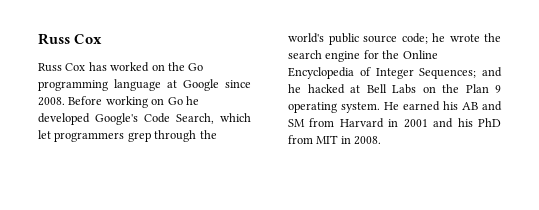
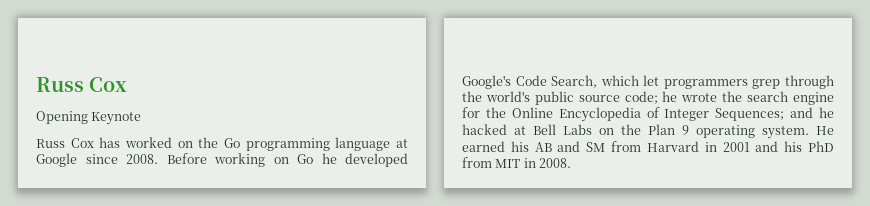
[38,33,103,45] Russ Cox -> [36,77,128,92] [36,111,142,125] Russ Cox // Opening Keynote

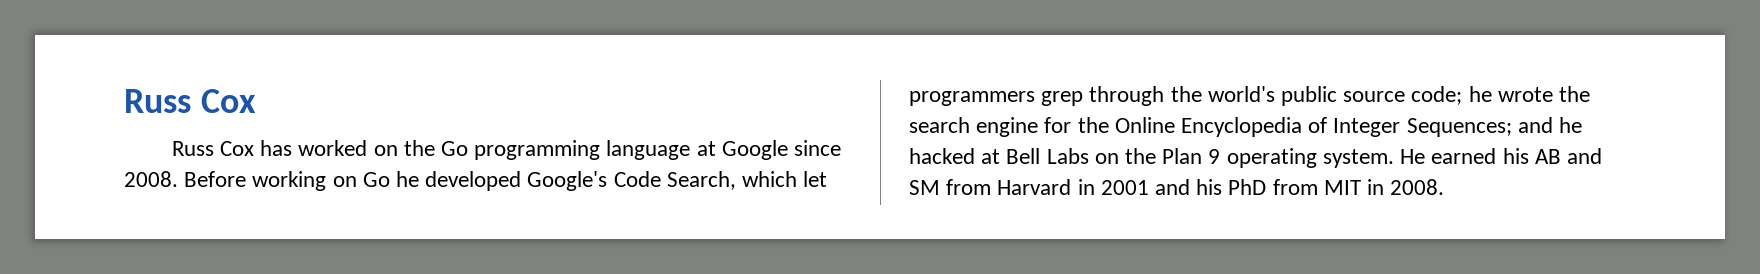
[36,77,128,92] [36,111,142,125] Russ Cox // Opening Keynote -> [124,89,256,113] Russ Cox

